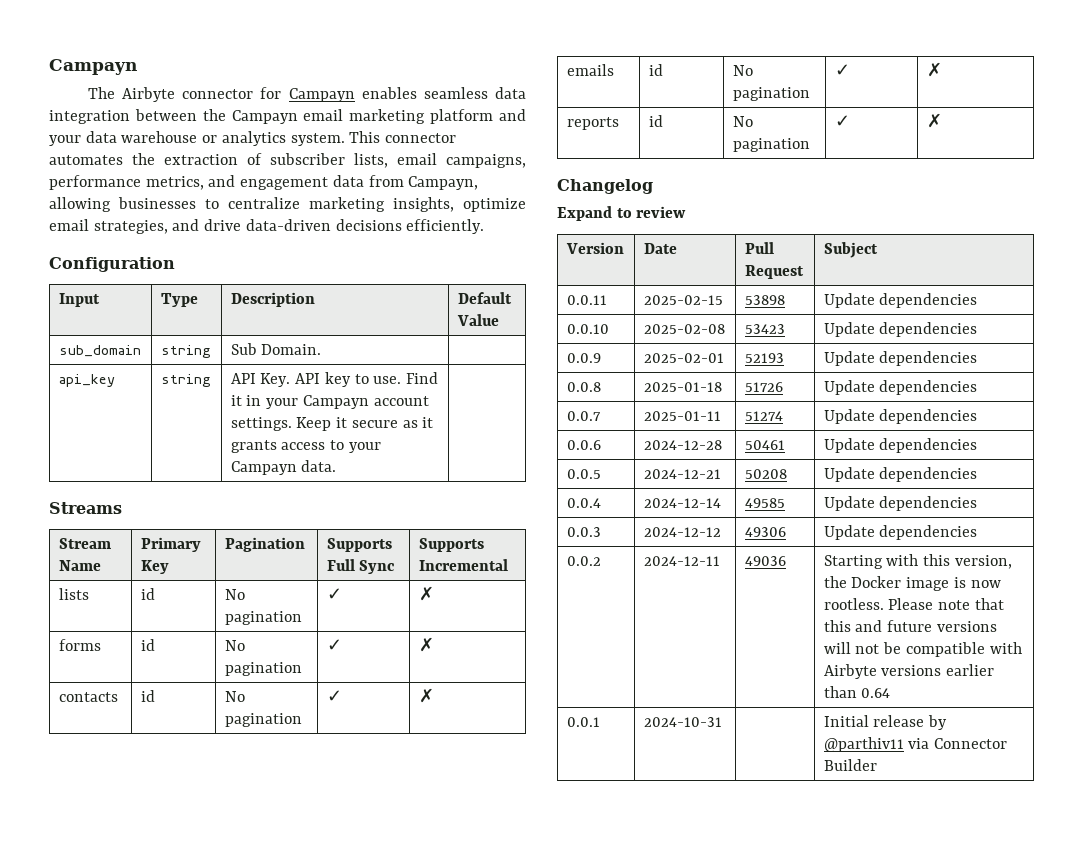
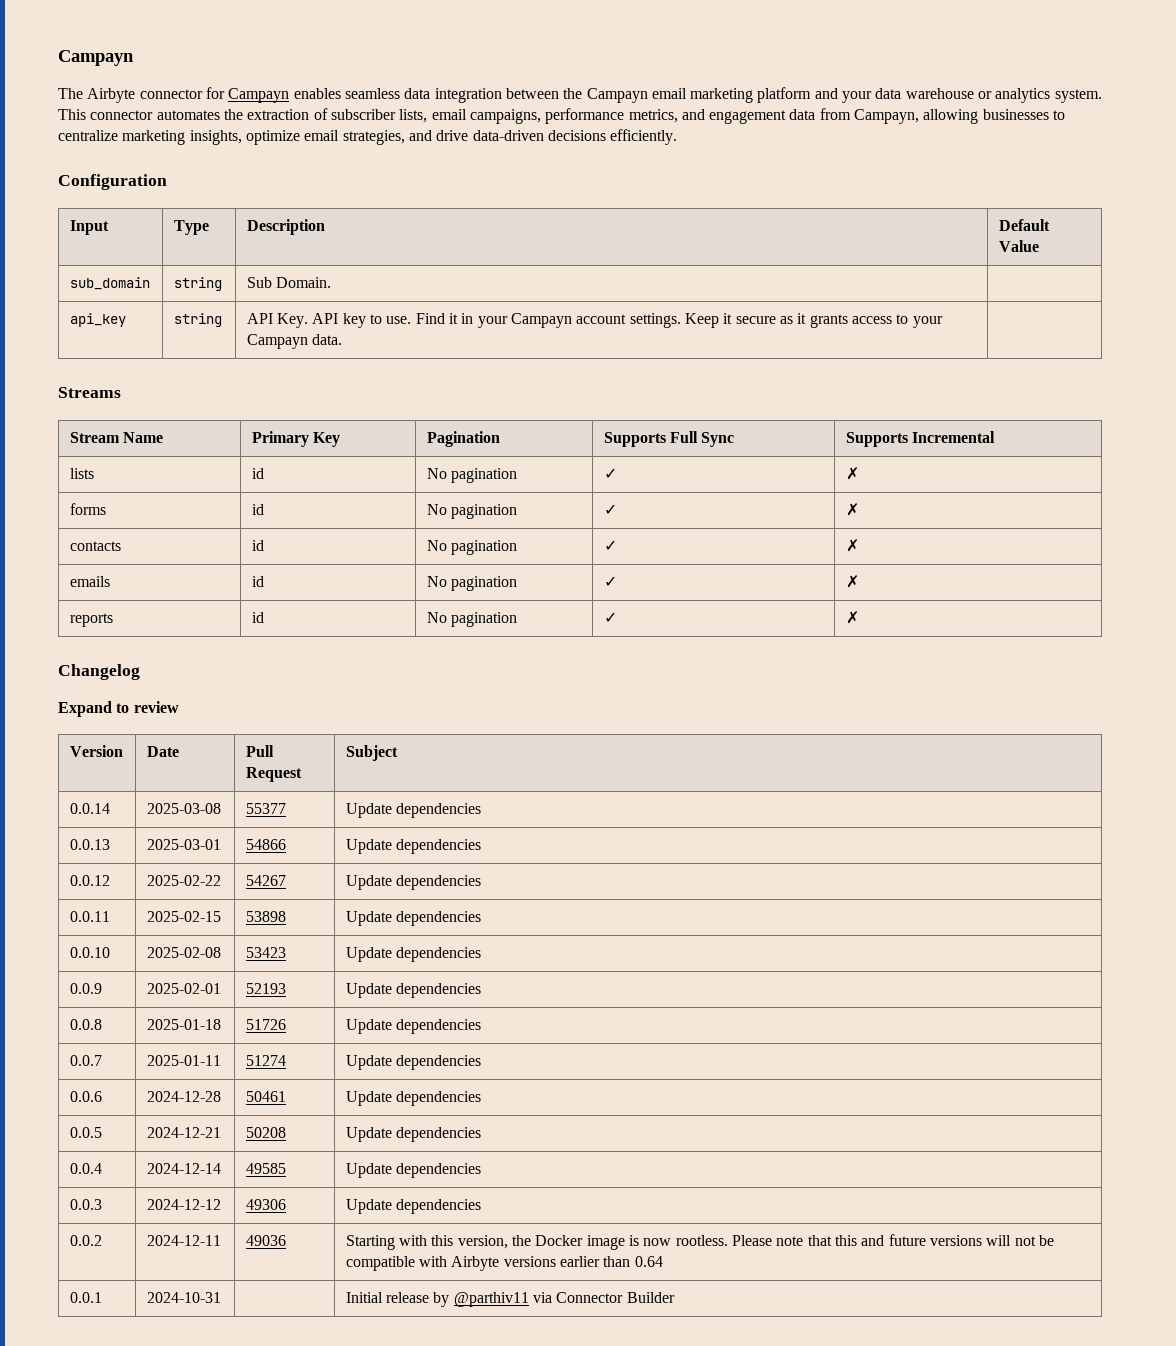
(878, 250) none -> [69,803,110,814] [146,803,221,814] [245,803,286,814] [345,803,482,818] [69,839,110,850] [146,839,221,850] [245,839,286,850] [345,839,482,854] [69,875,110,886] [146,875,221,886] [245,875,286,886] [345,875,482,890] // 0.0.14 | 2025-03-08 | 55377 | Update dependencies // 0.0.13 | 2025-03-01 | 54866 | Update dependencies // 0.0.12 | 2025-02-22 | 54267 | Update dependencies

